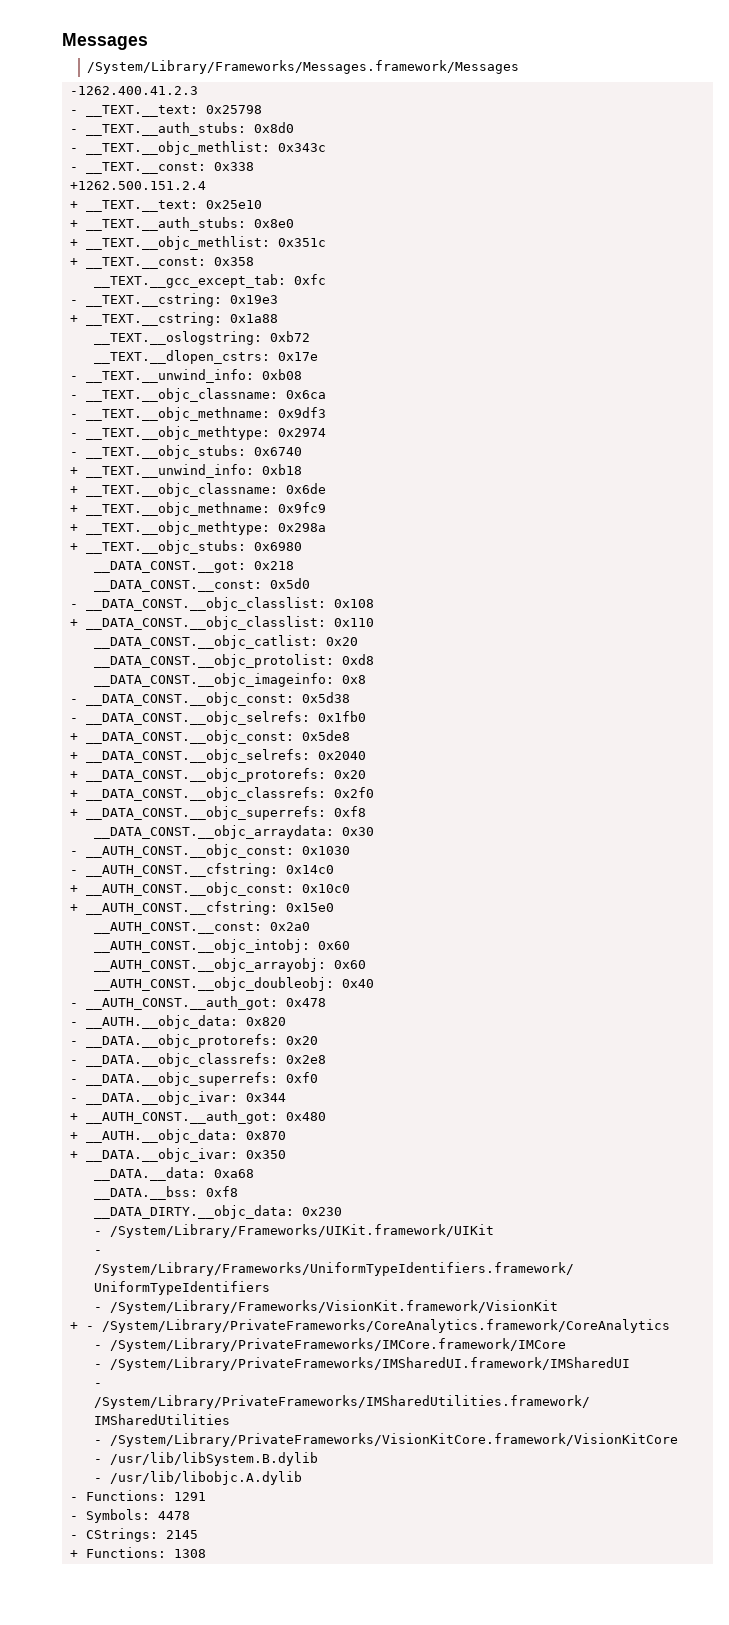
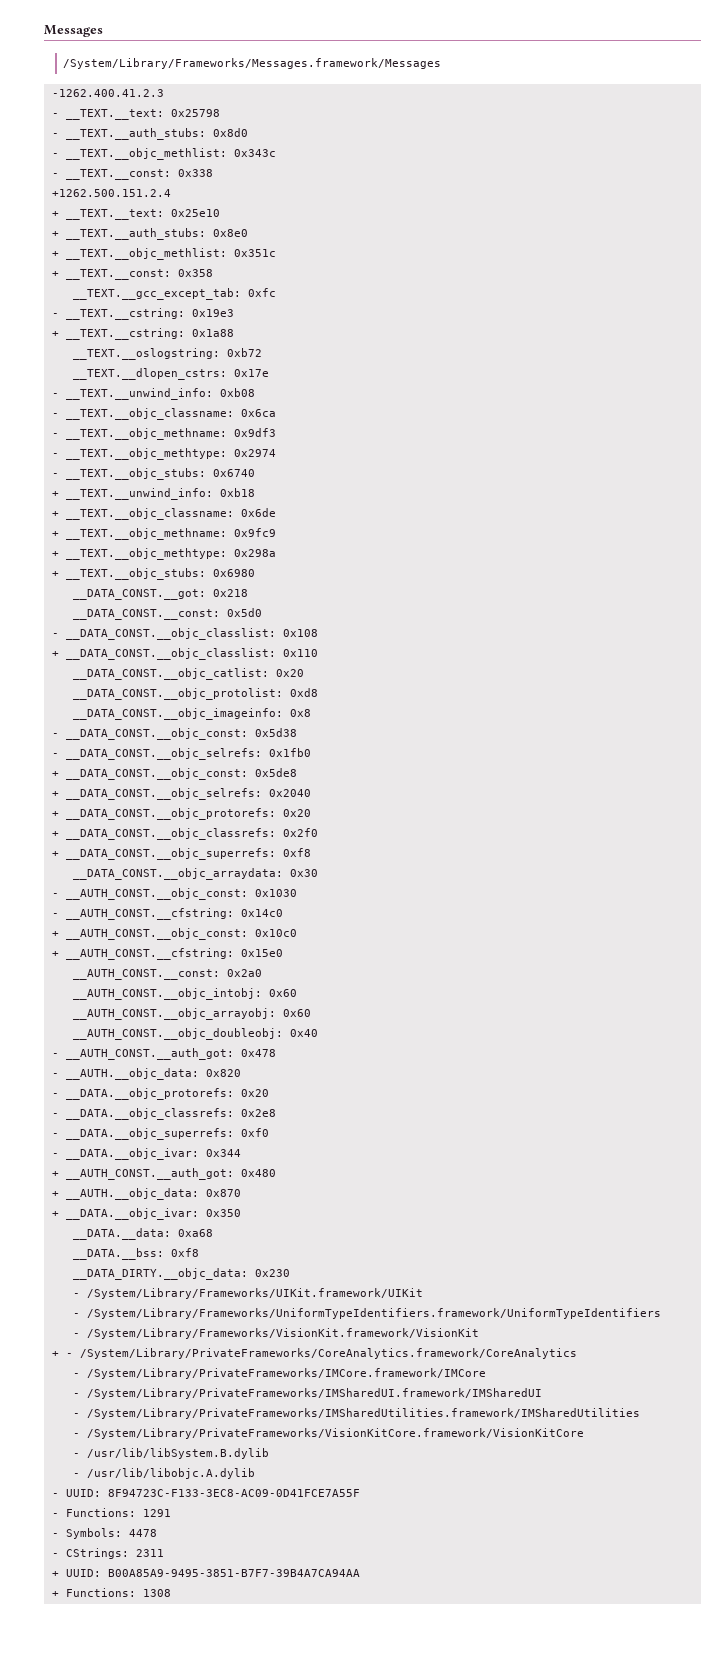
(302, 1478) none -> [51,1489,360,1497] // - UUID: 8F94723C-F133-3EC8-AC09-0D41FCE7A55F
[165,1530,198,1539] 2145 -> [135,1549,164,1557] [51,1569,360,1577] 2311 // + UUID: B00A85A9-9495-3851-B7F7-39B4A7CA94AA

